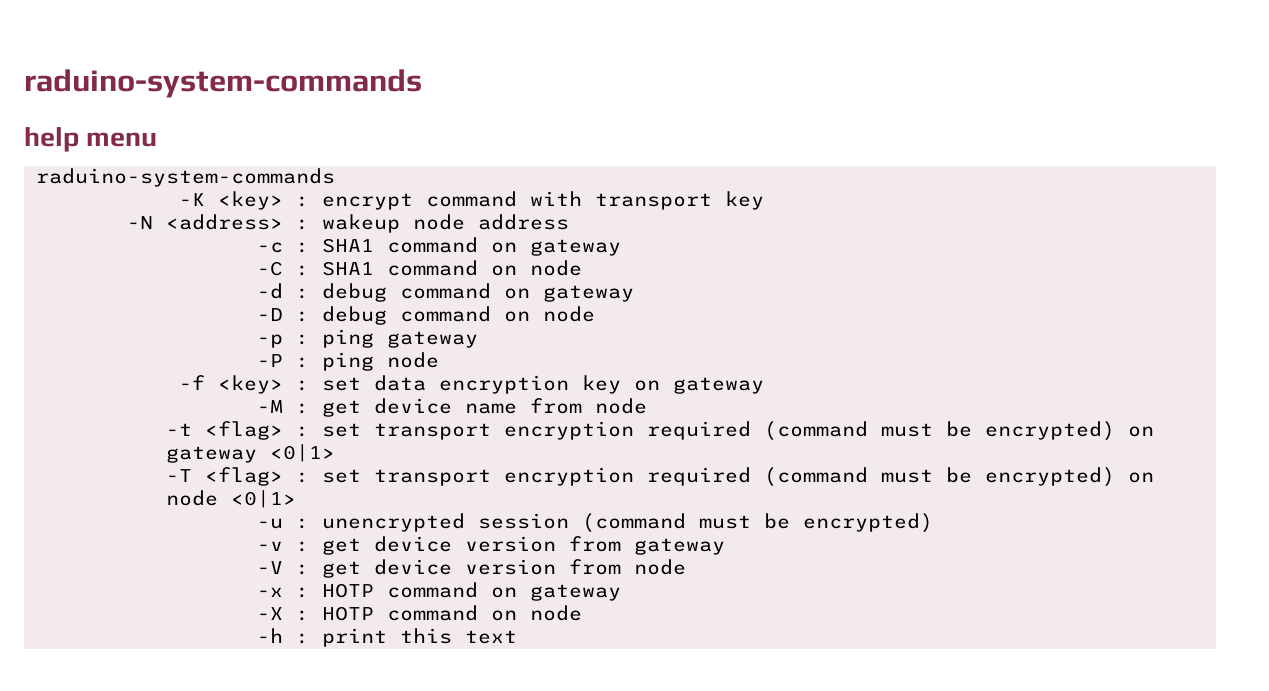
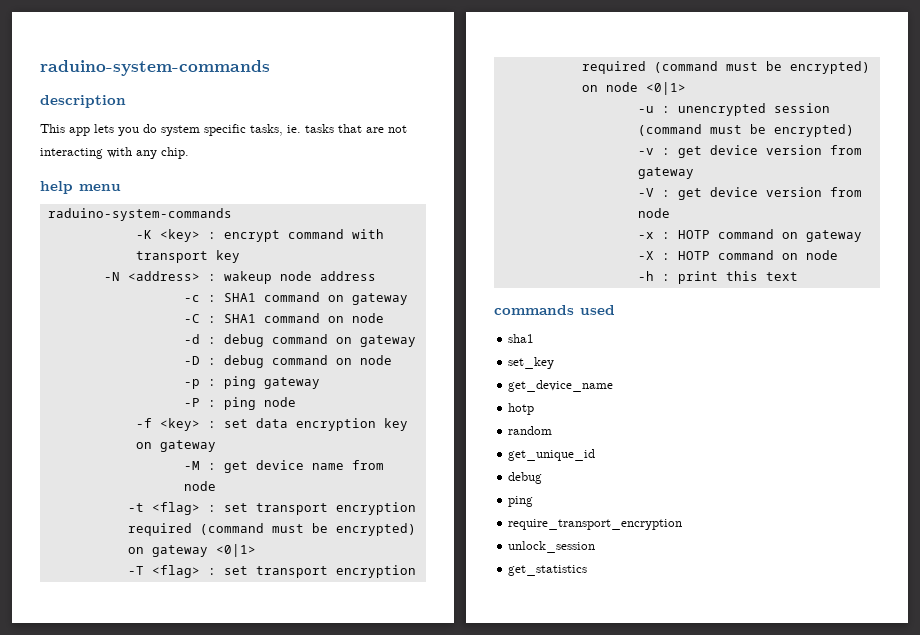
[24,69,422,98] raduino-system-commands -> [40,60,270,76] [40,95,126,108] [40,124,407,136] [40,147,189,159] raduino-system-commands // description // This app lets you do system specific tasks, ie. tasks that are not interacting with any chip.
(517, 637) none -> [494,305,615,315] [508,334,535,343] [508,357,555,369] [508,380,614,392] [508,403,535,415] [508,426,553,435] [508,449,596,461] [508,472,543,484] [508,496,534,507] [508,519,683,530] [508,541,596,553] [508,565,588,576] // commands used // sha1 // set_key // get_device_name // hotp // random // get_unique_id // debug // ping // require_transport_encryption // unlock_session // get_statistics

